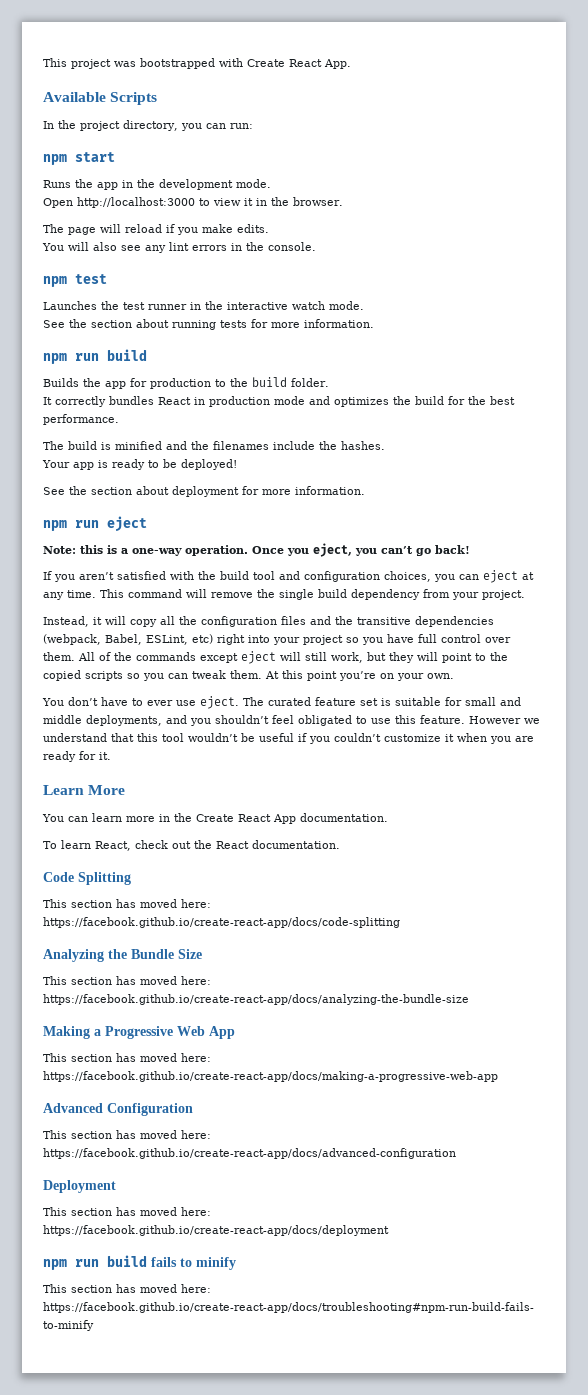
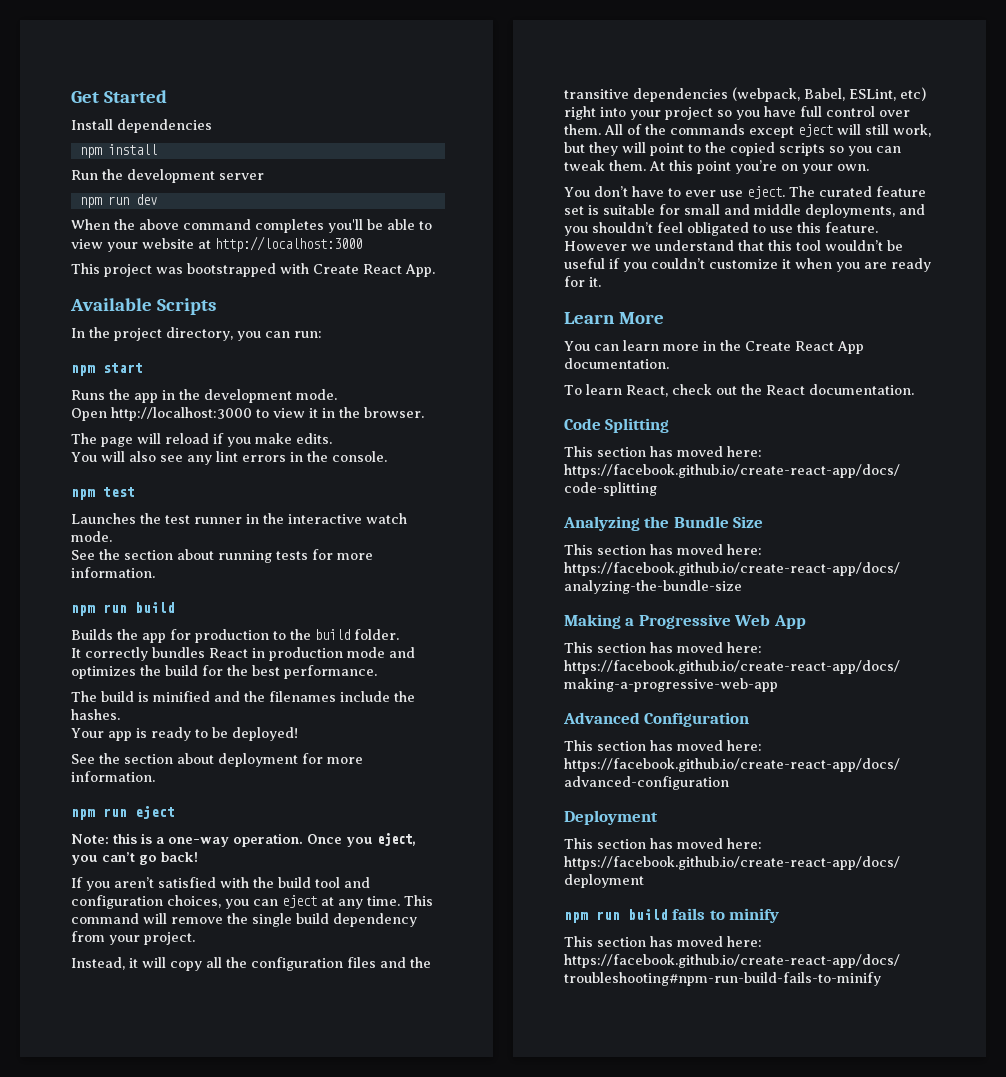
(43, 62) none -> [71,90,167,103] [71,119,212,133] [79,144,157,158] [71,169,264,183] [79,194,157,208] [71,219,432,233] [71,236,362,252] Get Started // Install dependencies // npm install // Run the development server // npm run dev // When the above command completes you'll be able to view your website at http://localhost:3000 //

